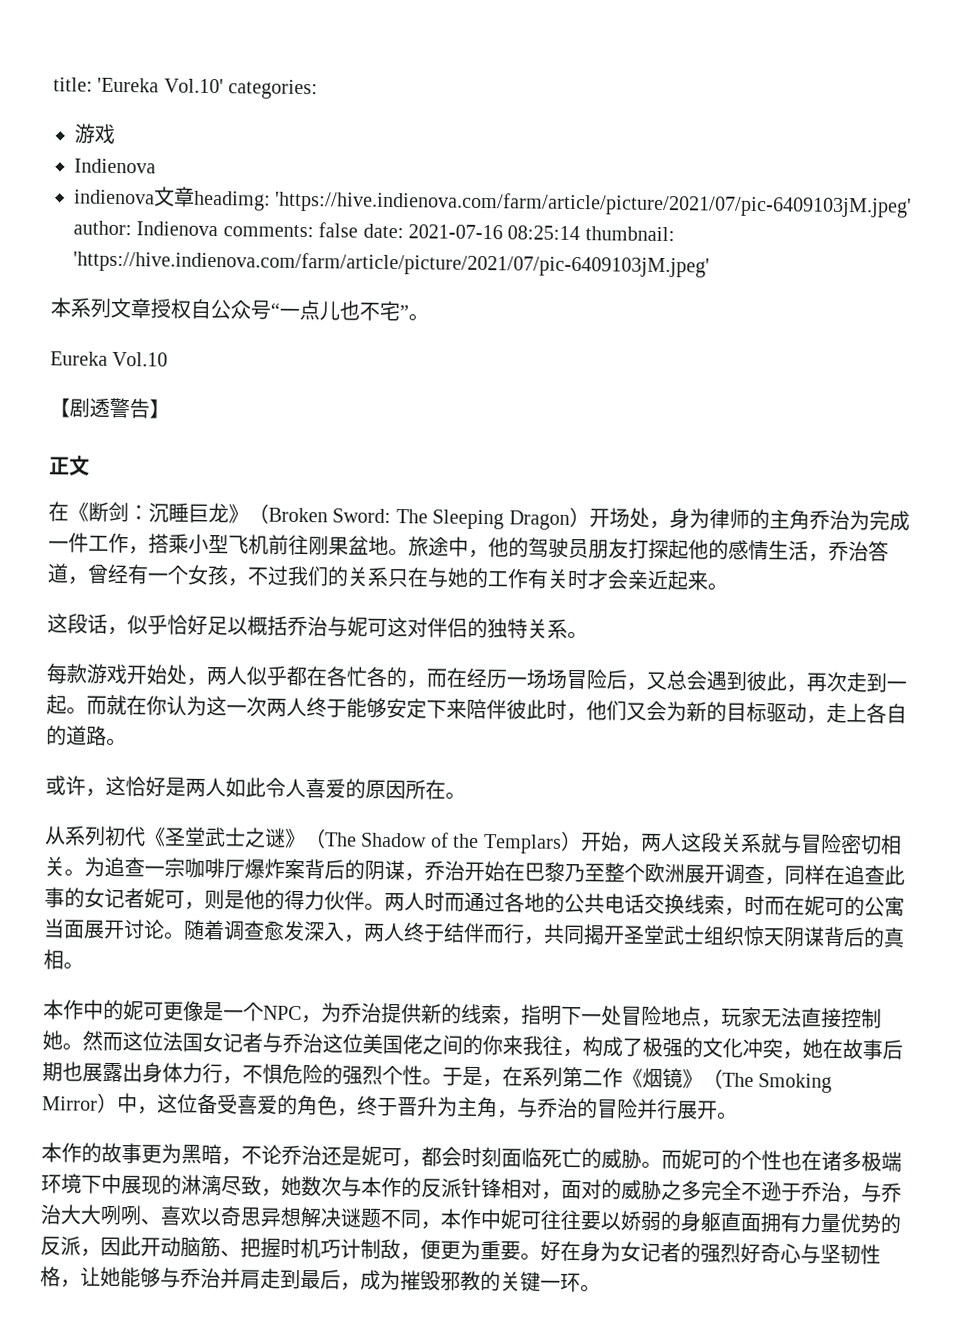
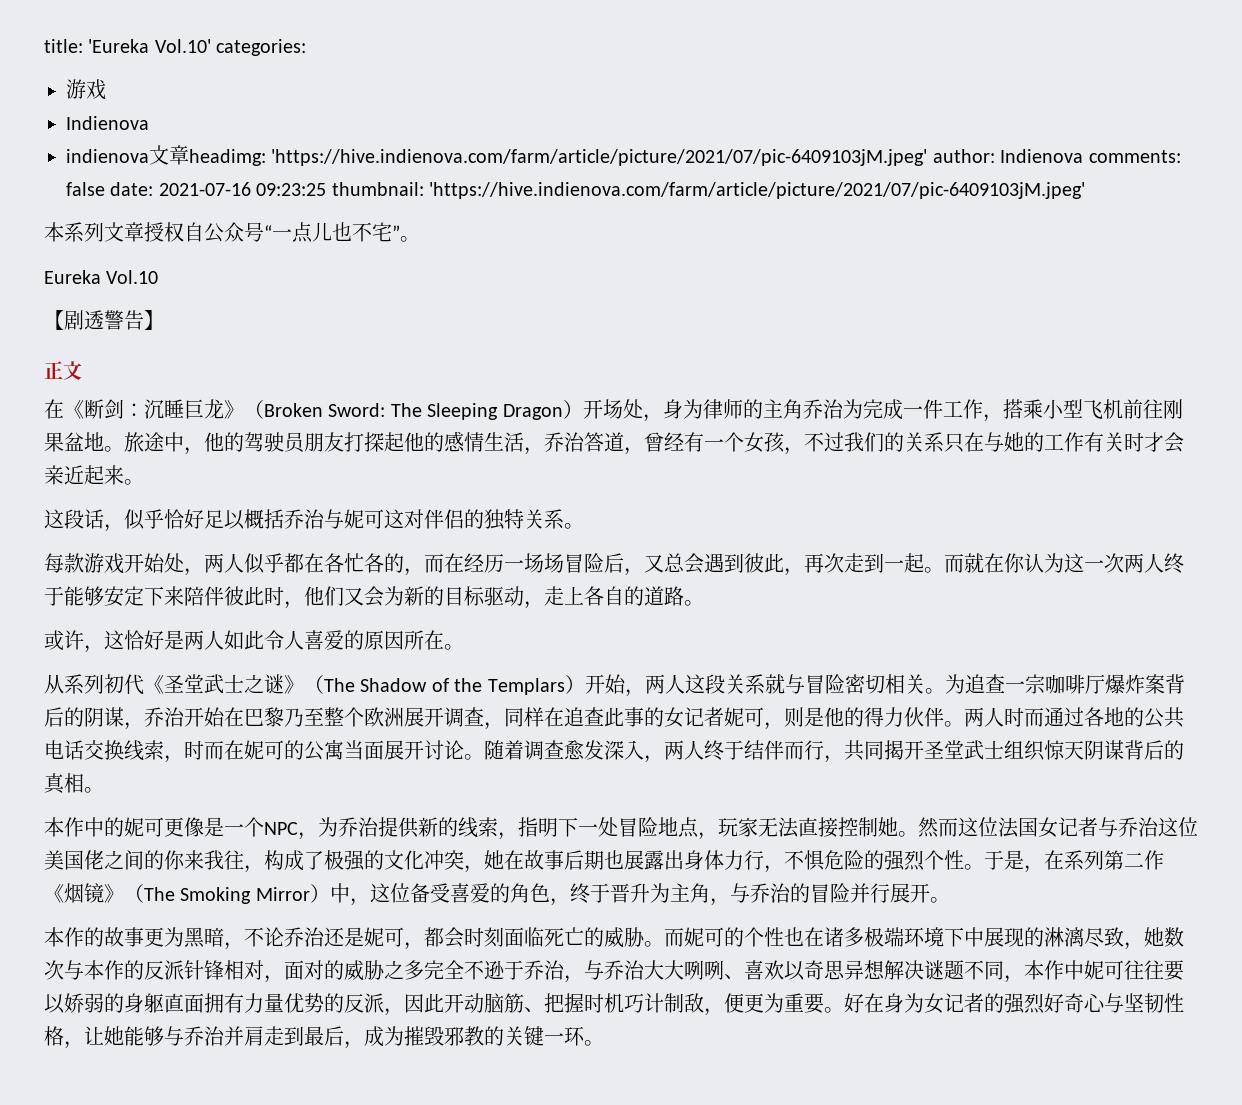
[507,225,581,241] 08:25:14 -> [256,183,327,196] 09:23:25

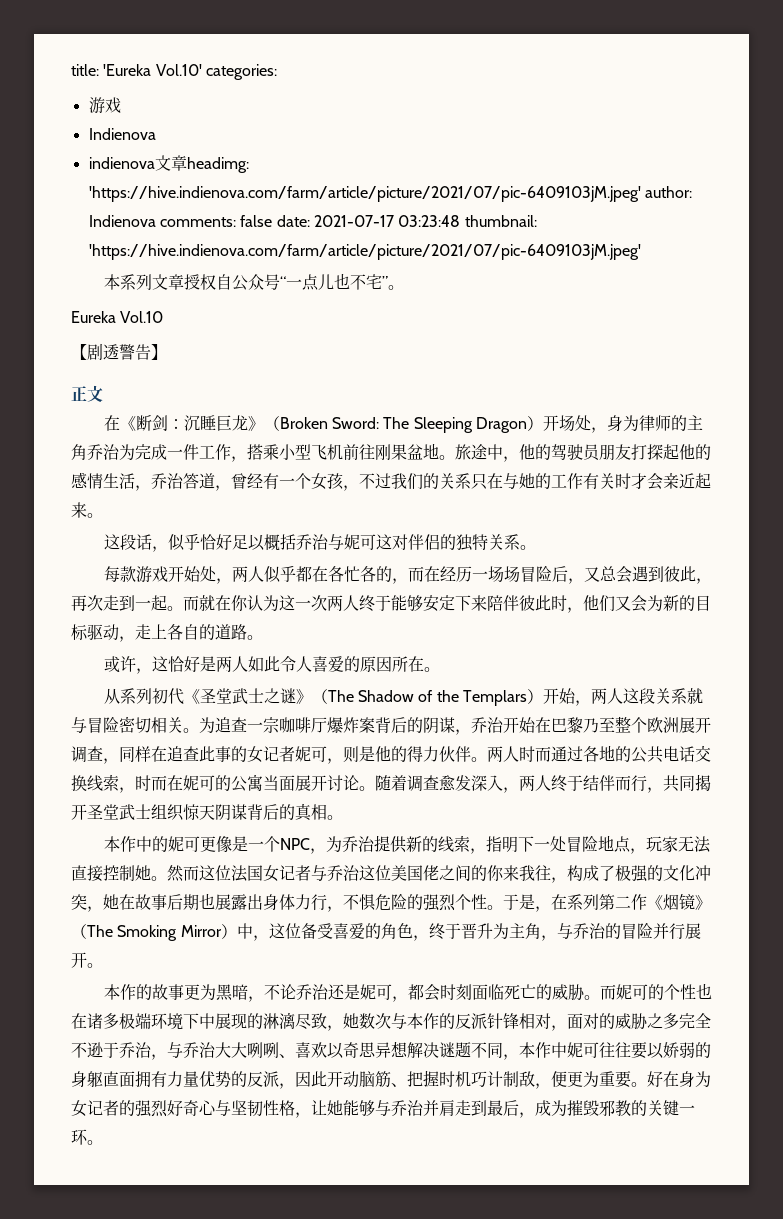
[158,182,327,196] 2021-07-16 09:23:25 -> [313,215,461,227] 2021-07-17 03:23:48

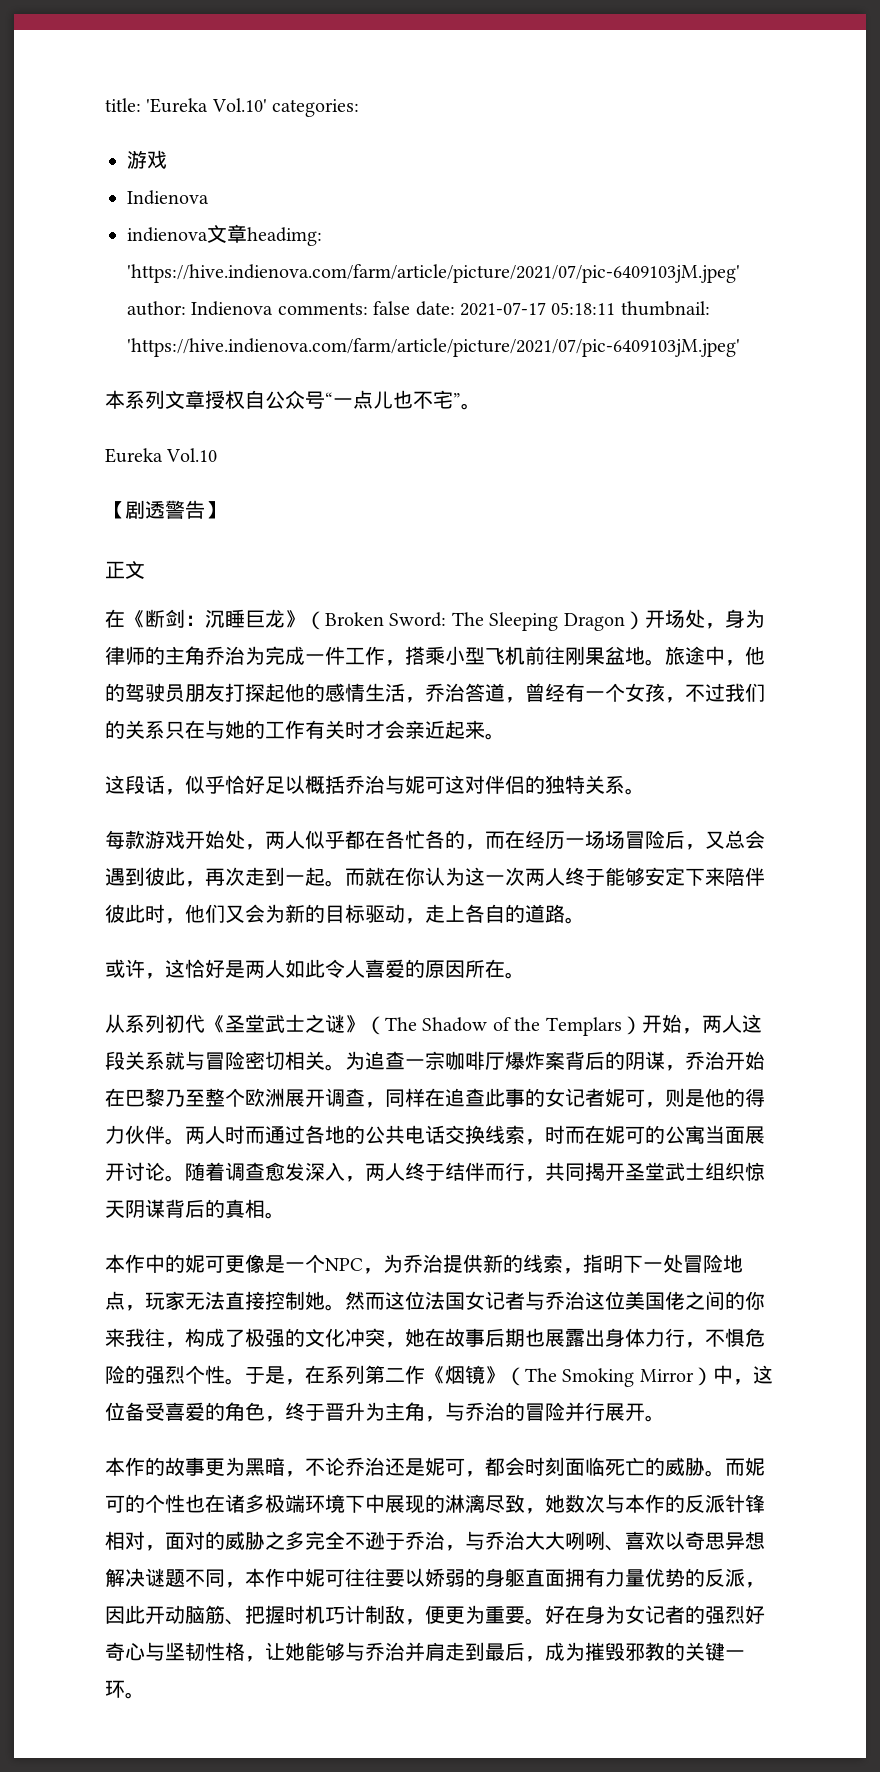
[398,215,461,227] 03:23:48 -> [551,302,616,315] 05:18:11

